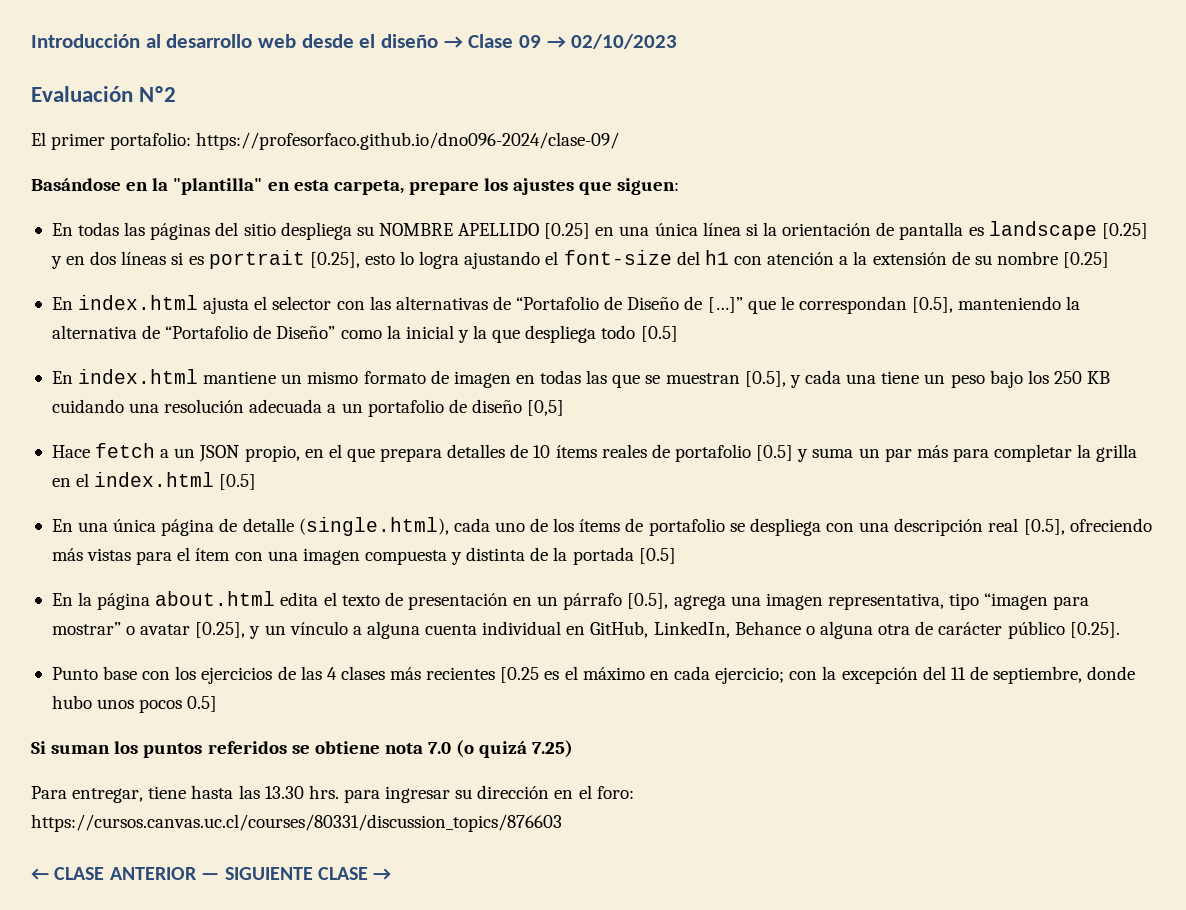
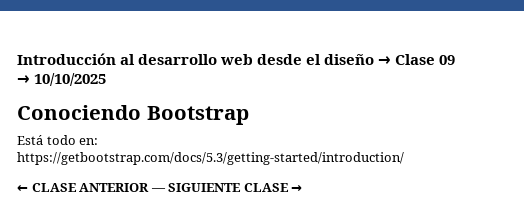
[571,34,678,49] [31,86,177,102] [31,132,620,150] [31,178,680,195] [51,221,1148,240] [50,250,1110,269] [51,295,1081,314] [51,325,678,343] [51,369,1111,388] [51,399,565,417] [51,443,1138,462] [51,472,257,490] [51,517,1152,536] [51,547,676,565] [51,591,1090,610] [51,621,1120,639] [51,666,1136,684] [51,695,218,713] [31,740,574,758] [31,785,634,803] [31,814,562,832] 02/10/2023 // Evaluación Nº2 // El primer portafolio: https://profesorfaco.github.io/dno096-2024/clase-09/ // Basándose en la "plantilla" en esta carpeta, prepare los ajustes que siguen: // En todas las páginas del sitio despliega su NOMBRE APELLIDO [0.25] en una única línea si la orientación de pantalla es landscape [0.25] y en dos líneas si es portrait [0.25], esto lo logra ajustando el font-size del h1 con atención a la extensión de su nombre [0.25] // En index.html ajusta el selector con las alternativas de “Portafolio de Diseño de […]” que le correspondan [0.5], manteniendo la alternativa de “Portafolio de Diseño” como la inicial y la que despliega todo [0.5] // En index.html mantiene un mismo formato de imagen en todas las que se muestran [0.5], y cada una tiene un peso bajo los 250 KB cuidando una resolución adecuada a un portafolio de diseño [0,5] // Hace fetch a un JSON propio, en el que prepara detalles de 10 ítems reales de portafolio [0.5] y suma un par más para completar la grilla en el index.html [0.5] // En una única página de detalle (single.html), cada uno de los ítems de portafolio se despliega con una descripción real [0.5], ofreciendo más vistas para el ítem con una imagen compuesta y distinta de la portada [0.5] // En la página about.html edita el texto de presentación en un párrafo [0.5], agrega una imagen representativa, tipo “imagen para mostrar” o avatar [0.25], y un vínculo a alguna cuenta individual en GitHub, LinkedIn, Behance o alguna otra de carácter público [0.25]. // Punto base con los ejercicios de las 4 clases más recientes [0.25 es el máximo en cada ejercicio; con la excepción del 11 de septiembre, donde hubo unos pocos 0.5] // Si suman los puntos referidos se obtiene nota 7.0 (o quizá 7.25) // Para entregar, tiene hasta las 13.30 hrs. para ingresar su dirección en el foro: https://cursos.canvas.uc.cl/courses/80331/discussion_topics/876603 -> [34,73,107,86] [17,105,249,125] [17,135,99,145] [17,152,404,165] 10/10/2025 // Conociendo Bootstrap // Está todo en: https://getbootstrap.com/docs/5.3/getting-started/introduction/

